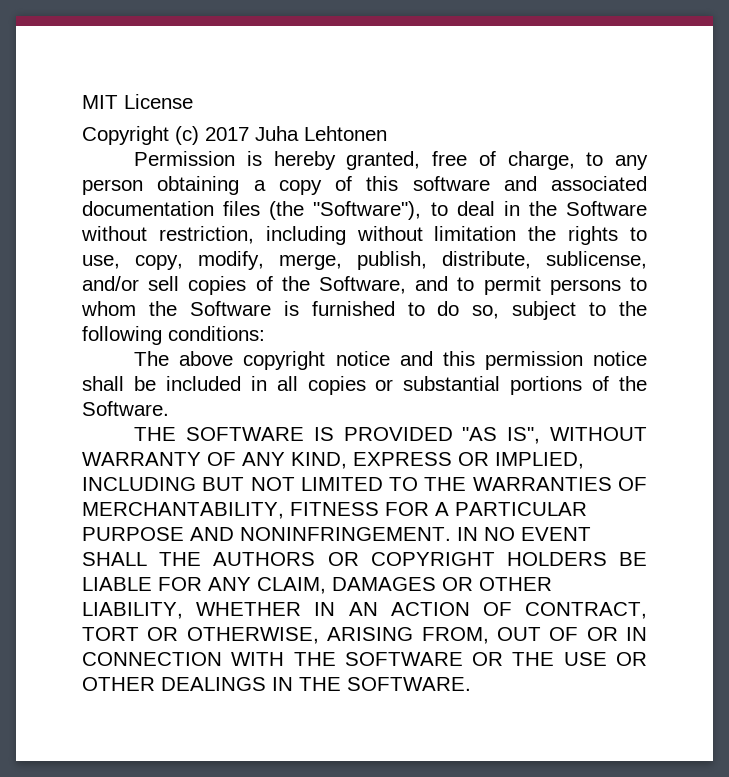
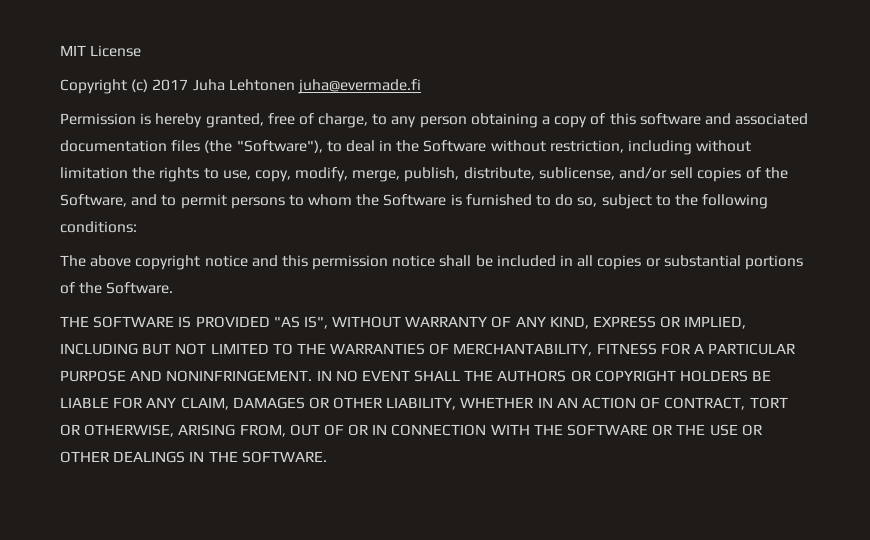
(387, 133) none -> [297,79,421,94] juha@evermade.fi

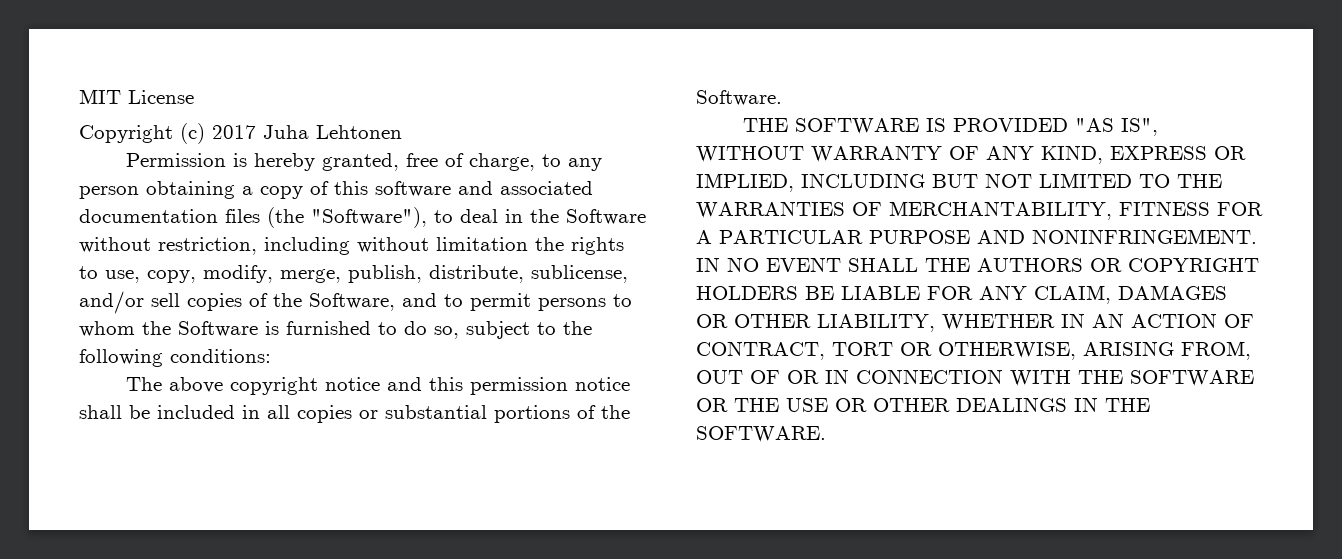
[297,79,421,94] juha@evermade.fi -> (402, 132) none

